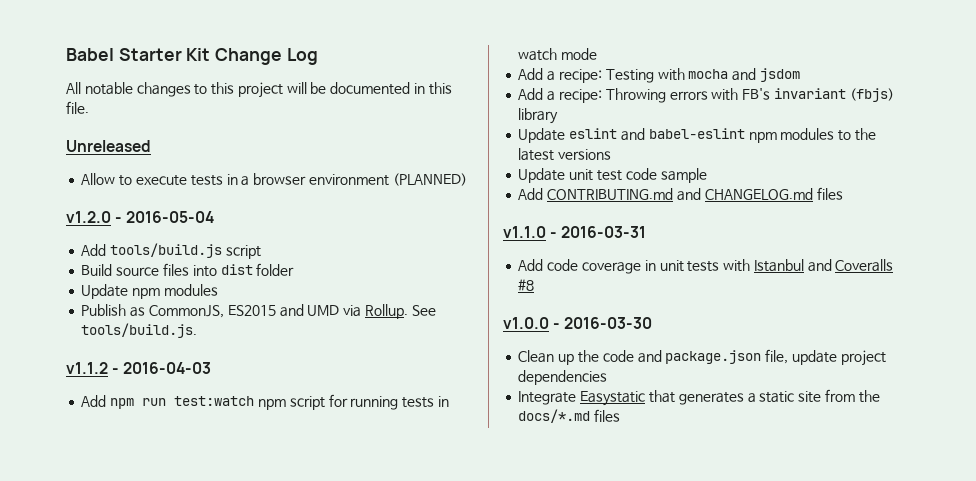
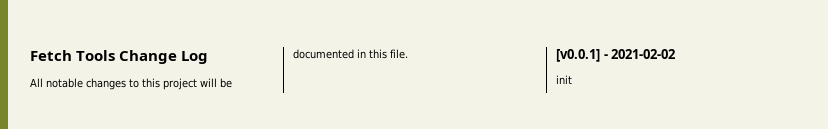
[66,48,211,61] Babel Starter Kit -> [30,50,116,61] Fetch Tools
[66,140,151,152] [81,173,467,186] [66,211,215,223] [81,243,261,259] [81,263,295,277] [81,284,218,299] [81,304,436,319] [81,323,198,338] [66,362,212,374] [81,394,449,410] [518,48,598,61] [518,68,800,83] [518,88,894,103] [518,108,559,124] [518,128,876,143] [518,148,612,161] [518,168,707,183] [518,187,843,201] [503,226,647,238] [518,259,894,274] [518,279,535,291] [503,317,653,329] [518,349,886,366] [518,370,608,385] [518,389,880,406] [518,409,621,423] Unreleased // Allow to execute tests in a browser environment (PLANNED) // v1.2.0 - 2016-05-04 // Add tools/build.js script // Build source files into dist folder // Update npm modules // Publish as CommonJS, ES2015 and UMD via Rollup. See tools/build.js. // v1.1.2 - 2016-04-03 // Add npm run test:watch npm script for running tests in watch mode // Add a recipe: Testing with mocha and jsdom // Add a recipe: Throwing errors with FB's invariant (fbjs) library // Update eslint and babel-eslint npm modules to the latest versions // Update unit test code sample // Add CONTRIBUTING.md and CHANGELOG.md files // v1.1.0 - 2016-03-31 // Add code coverage in unit tests with Istanbul and Coveralls #8 // v1.0.0 - 2016-03-30 // Clean up the code and package.json file, update project dependencies // Integrate Easystatic that generates a static site from the docs/*.md files -> [556,49,676,62] [556,75,572,84] [v0.0.1] - 2021-02-02 // init

